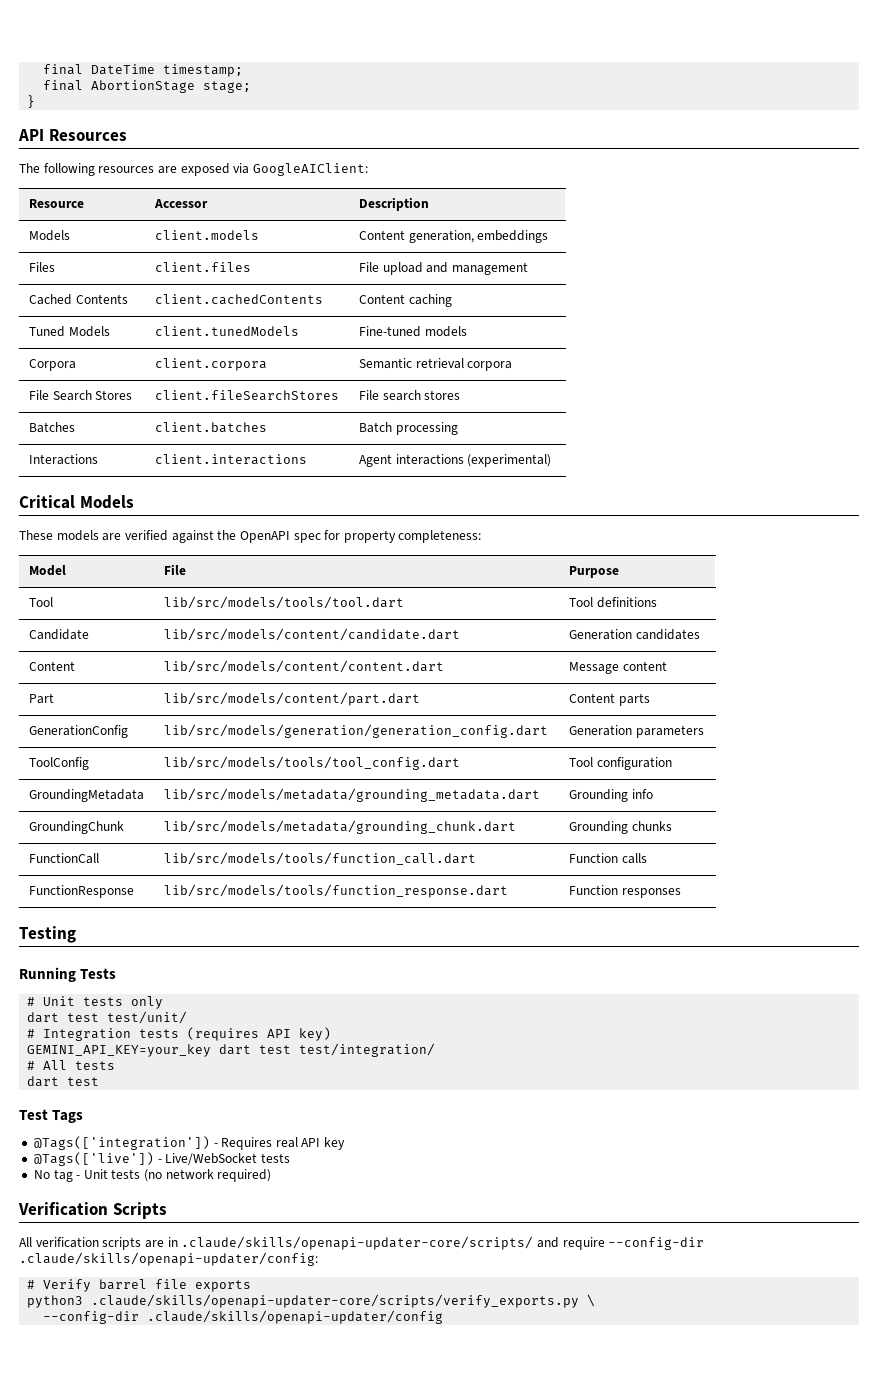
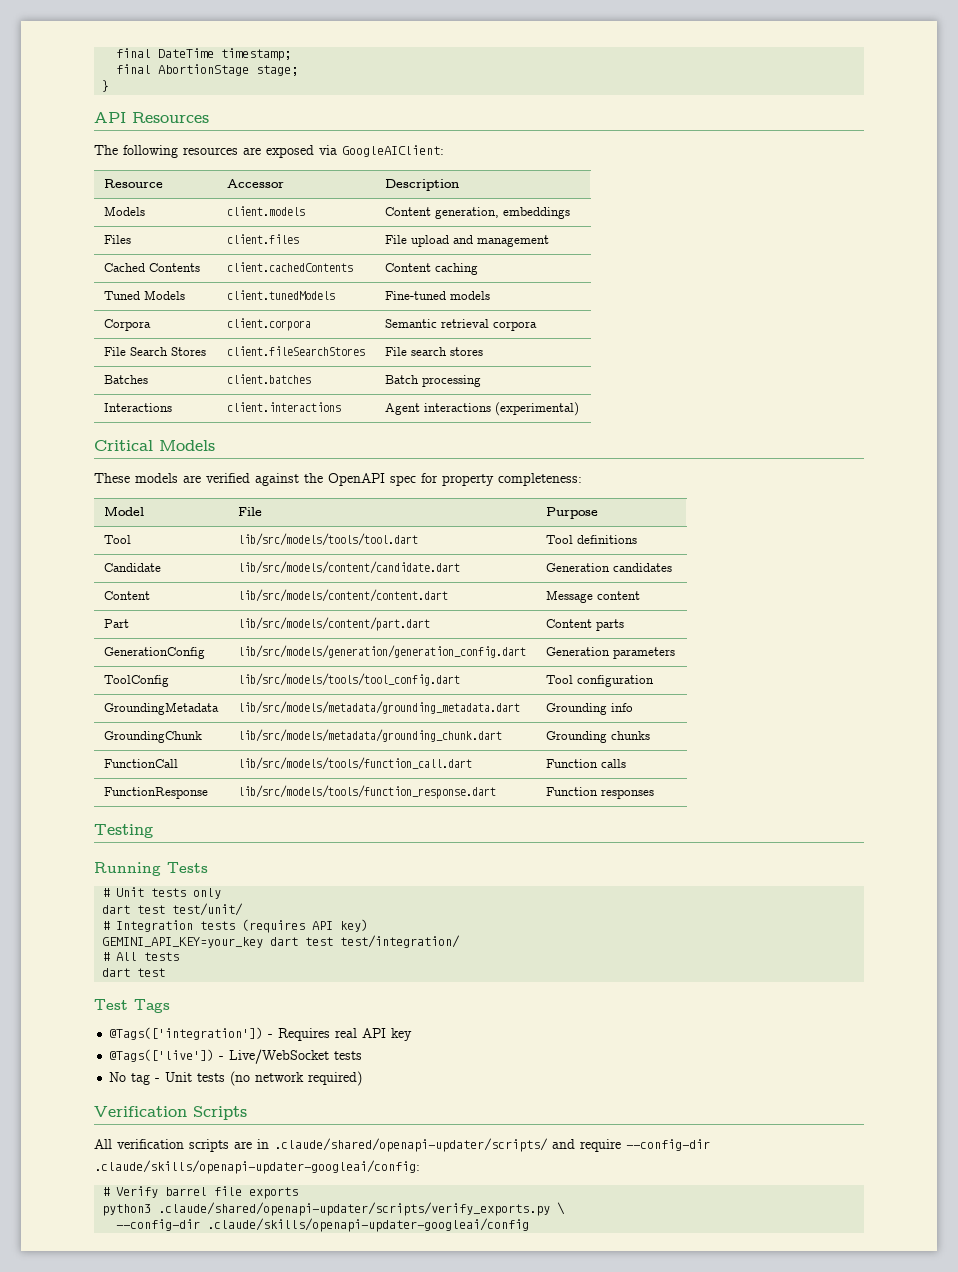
[181,1236,534,1250] .claude/skills/openapi-updater-core/scripts/ -> [274,1138,548,1152] .claude/shared/openapi-updater/scripts/
[19,1252,318,1266] .claude/skills/openapi-updater/config: -> [94,1160,420,1174] .claude/skills/openapi-updater-googleai/config:
[91,1294,580,1308] .claude/skills/openapi-updater-core/scripts/verify_exports.py -> [158,1202,551,1216] .claude/shared/openapi-updater/scripts/verify_exports.py
[147,1310,444,1324] .claude/skills/openapi-updater/config -> [207,1218,530,1232] .claude/skills/openapi-updater-googleai/config

